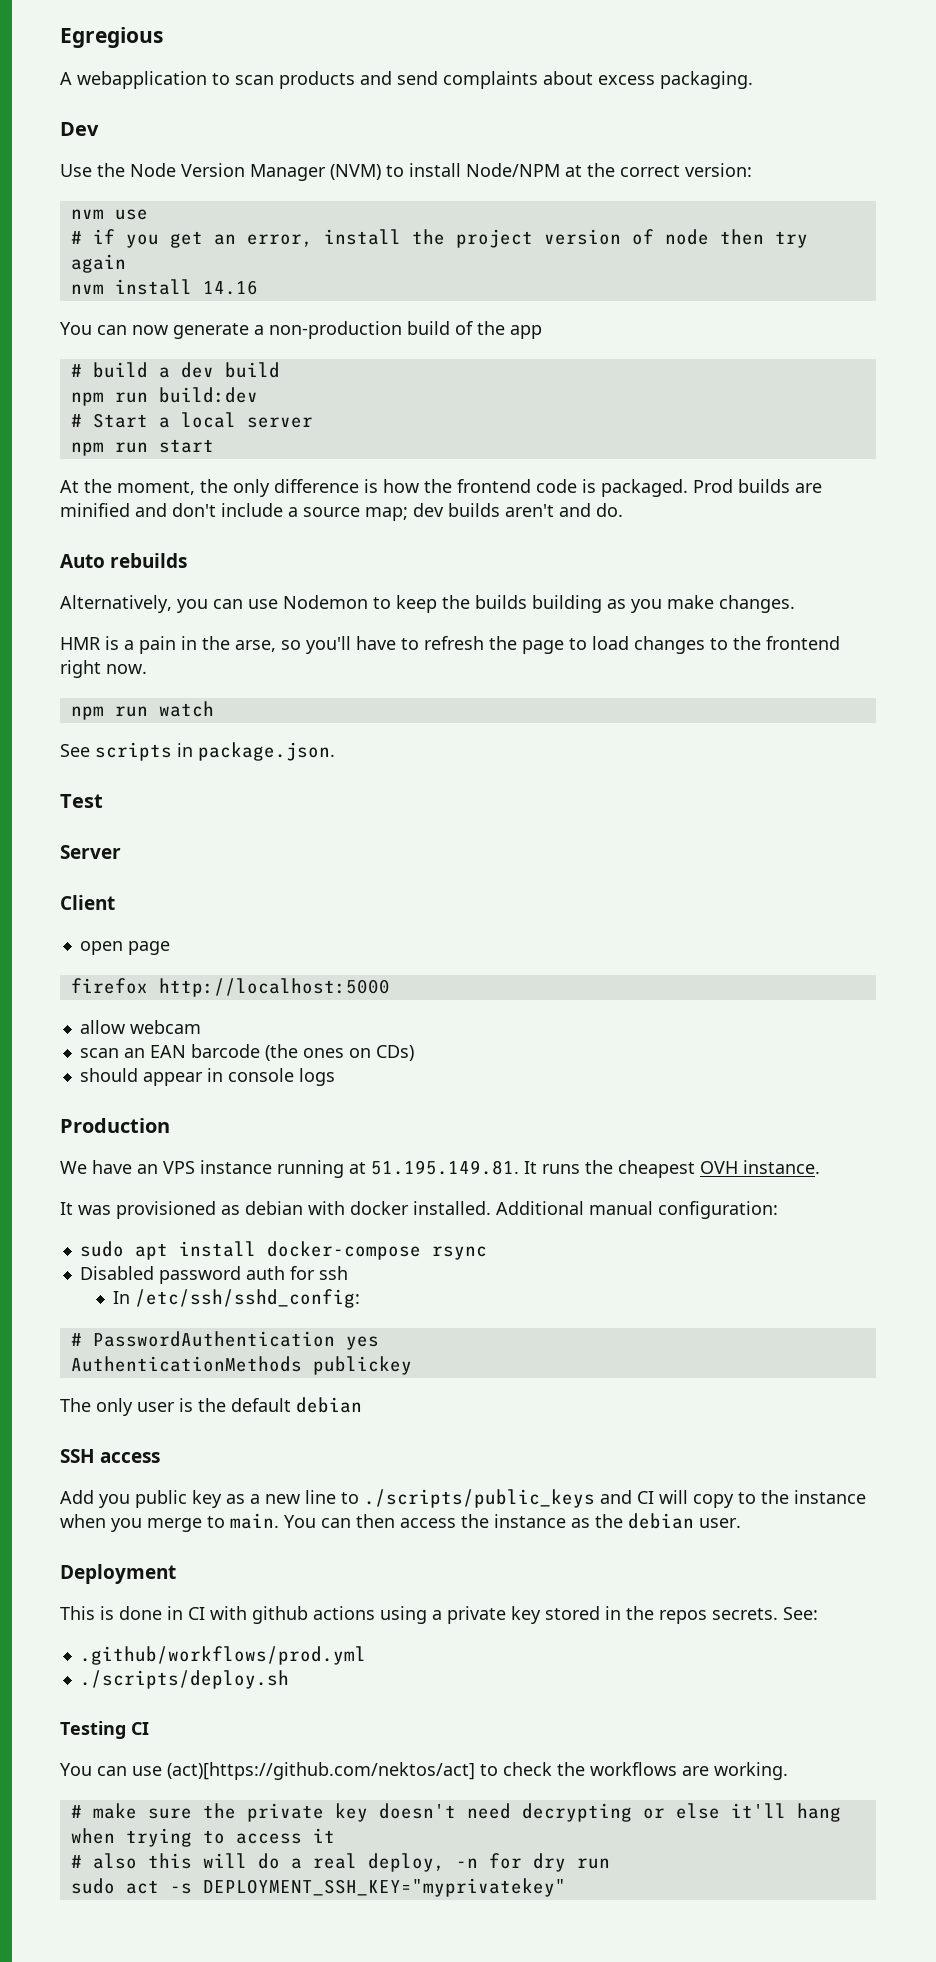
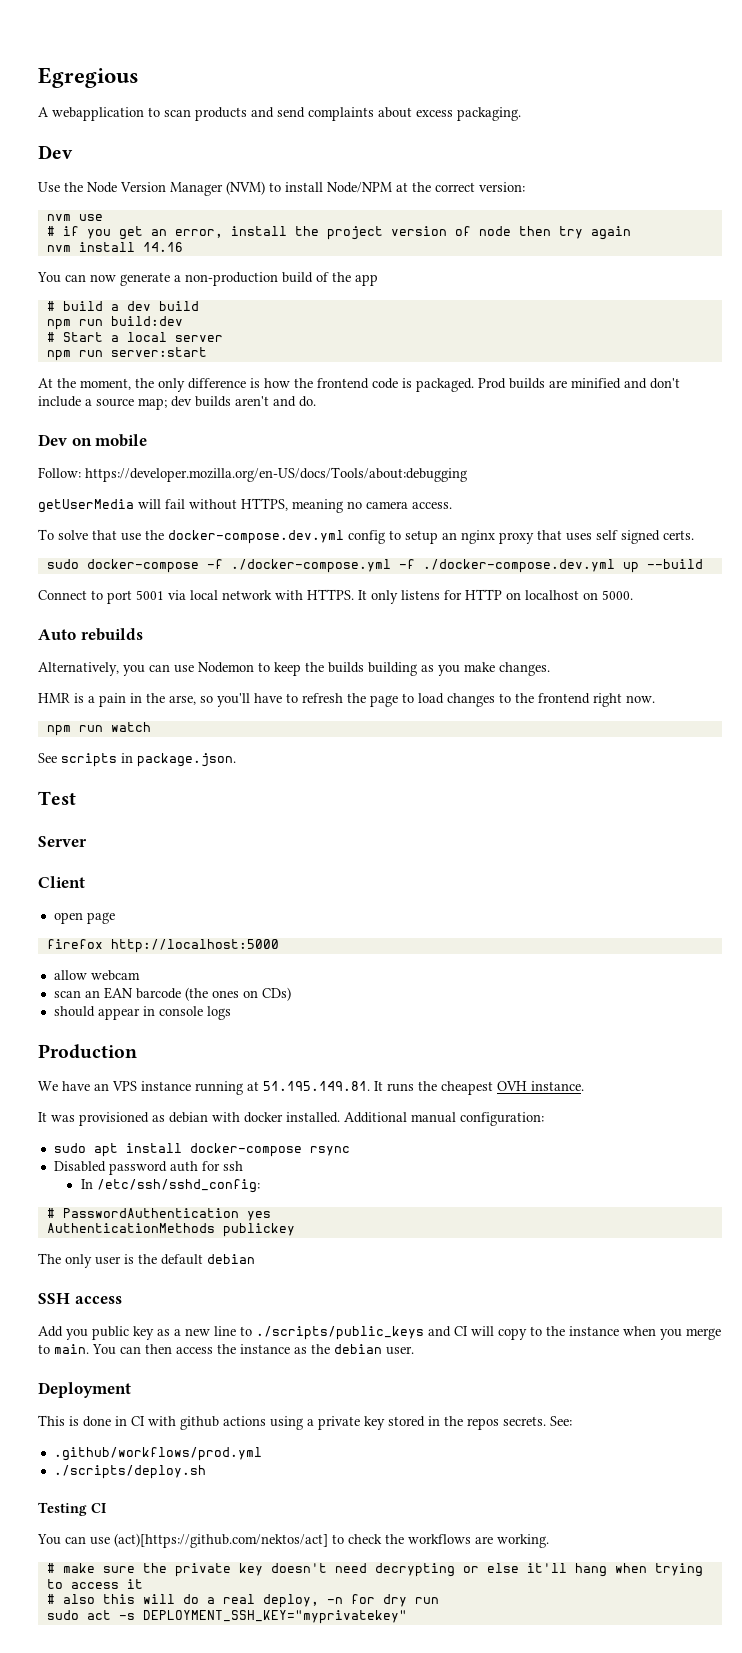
[158,439,214,453] start -> [110,347,207,357] server:start
(623, 510) none -> [38,434,148,447] [38,467,467,482] [38,498,452,513] [38,529,694,544] [46,559,703,573] [38,589,633,604] // Dev on mobile // Follow: https://developer.mozilla.org/en-US/docs/Tools/about:debugging // getUserMedia will fail without HTTPS, meaning no camera access. // To solve that use the docker-compose.dev.yml config to setup an nginx proxy that uses self signed certs. // sudo docker-compose -f ./docker-compose.yml -f ./docker-compose.dev.yml up --build // Connect to port 5001 via local network with HTTPS. It only listens for HTTP on localhost on 5000.

